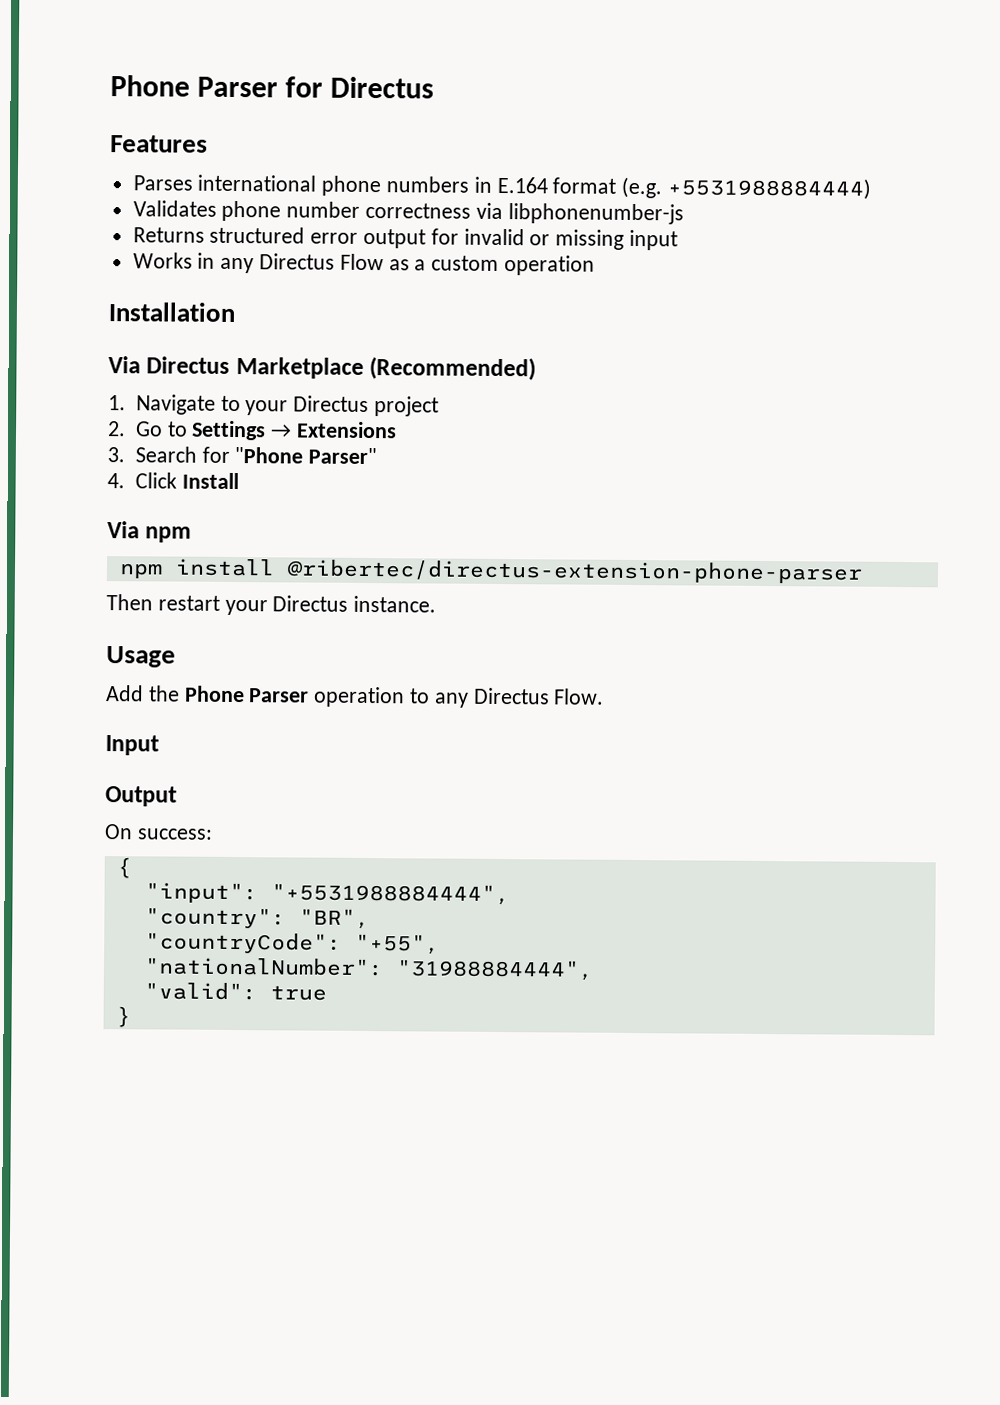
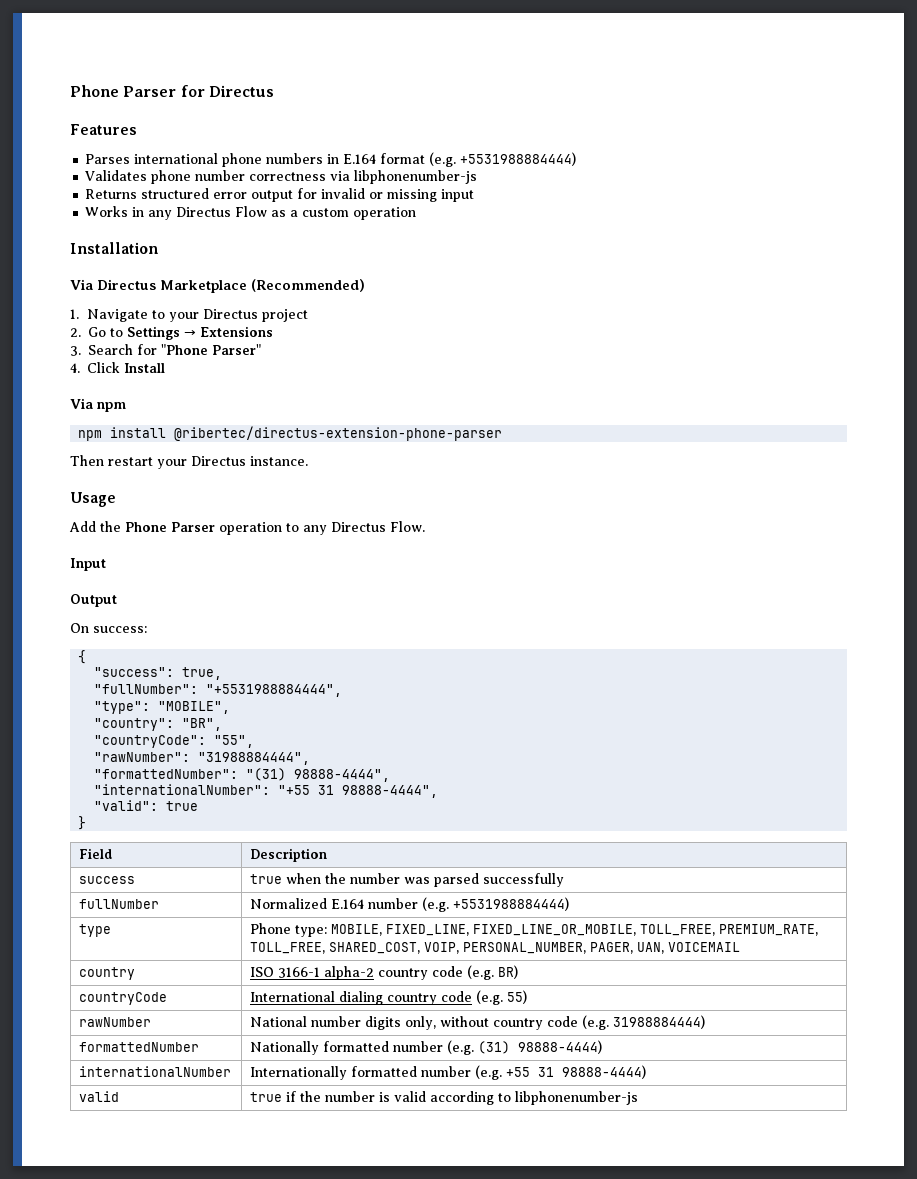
[144,882,258,904] "input": -> [94,667,223,680] [94,684,199,694] "success": true, // "fullNumber":
(510, 894) none -> [94,701,231,714] // "type": "MOBILE",
[354,933,440,955] [143,957,384,977] "+55", // "nationalNumber": -> [214,735,255,748] [94,752,191,762] "55", // "rawNumber":
[143,982,327,1001] [115,1006,131,1028] "valid": true // } -> [94,768,391,782] [94,784,439,798] [94,800,199,811] [78,816,87,830] [79,848,113,859] [250,848,328,862] [79,876,136,884] [250,873,565,887] [79,899,160,909] [250,897,570,912] [79,924,112,937] [250,923,819,937] [250,942,741,954] [79,967,136,980] [250,965,519,980] [79,992,168,1005] [250,990,528,1005] [79,1017,152,1027] [250,1015,706,1030] [79,1042,200,1052] [250,1040,603,1055] [79,1066,232,1077] [250,1065,647,1080] [79,1091,120,1102] [250,1091,639,1105] "formattedNumber": "(31) 98888-4444", // "internationalNumber": "+55 31 98888-4444", // "valid": true // } // Field | Description // success | true when the number was parsed successfully // fullNumber | Normalized E.164 number (e.g. +5531988884444) // type | Phone type: MOBILE, FIXED_LINE, FIXED_LINE_OR_MOBILE, TOLL_FREE, PREMIUM_RATE, TOLL_FREE, SHARED_COST, VOIP, PERSONAL_NUMBER, PAGER, UAN, VOICEMAIL // country | ISO 3166-1 alpha-2 country code (e.g. BR) // countryCode | International dialing country code (e.g. 55) // rawNumber | National number digits only, without country code (e.g. 31988884444) // formattedNumber | Nationally formatted number (e.g. (31) 98888-4444) // internationalNumber | Internationally formatted number (e.g. +55 31 98888-4444) // valid | true if the number is valid according to libphonenumber-js

